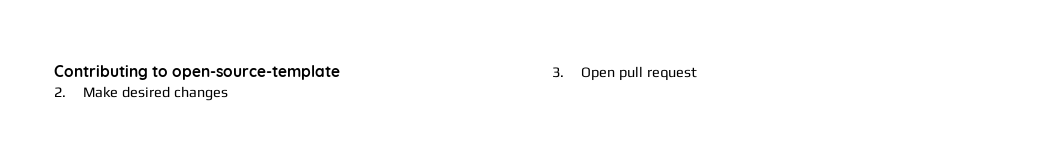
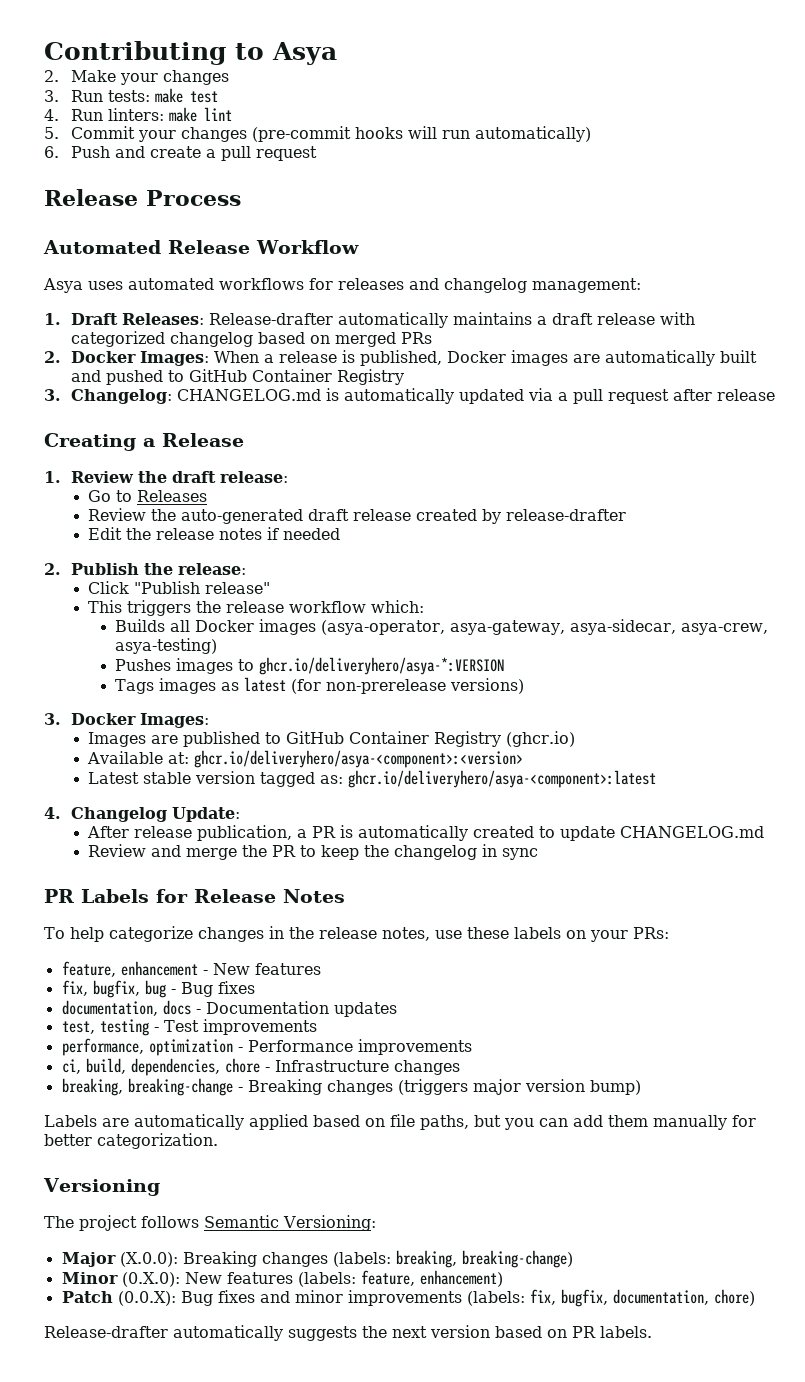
[172,65,341,80] open-source-template -> [272,42,337,65] Asya
[121,86,170,98] desired -> [119,73,158,85] your
[580,66,697,81] Open pull request -> [70,88,218,103] [44,107,232,122] [44,126,591,142] [44,146,317,161] [44,189,241,206] [43,240,359,254] [43,278,641,293] [44,312,695,328] [70,331,432,347] [44,350,757,366] [70,369,404,385] [44,388,775,404] [44,433,244,451] [44,471,288,483] [88,490,208,502] [88,508,627,524] [88,527,341,540] [44,563,246,575] [88,581,271,594] [88,600,425,616] [114,619,768,635] [114,638,217,654] [114,657,504,675] [114,677,524,694] [44,713,209,728] [88,731,576,747] [87,750,524,768] [88,770,657,788] [44,807,240,822] [87,825,765,841] [88,844,539,860] [44,889,345,903] [44,926,669,942] [61,961,321,977] [61,980,255,998] [61,1000,397,1017] [61,1019,317,1036] [61,1038,472,1056] [61,1058,460,1076] [61,1078,641,1096] [44,1114,756,1130] [44,1133,218,1149] [43,1178,160,1196] [44,1215,376,1231] [61,1250,573,1268] [61,1270,503,1287] [61,1289,755,1307] [44,1325,652,1341] Run tests: make test // 4. Run linters: make lint // 5. Commit your changes (pre-commit hooks will run automatically) // 6. Push and create a pull request // Release Process // Automated Release Workflow // Asya uses automated workflows for releases and changelog management: // 1. Draft Releases: Release-drafter automatically maintains a draft release with categorized changelog based on merged PRs // 2. Docker Images: When a release is published, Docker images are automatically built and pushed to GitHub Container Registry // 3. Changelog: CHANGELOG.md is automatically updated via a pull request after release // Creating a Release // 1. Review the draft release: // Go to Releases // Review the auto-generated draft release created by release-drafter // Edit the release notes if needed // 2. Publish the release: // Click "Publish release" // This triggers the release workflow which: // Builds all Docker images (asya-operator, asya-gateway, asya-sidecar, asya-crew, asya-testing) // Pushes images to ghcr.io/deliveryhero/asya-*:VERSION // Tags images as latest (for non-prerelease versions) // 3. Docker Images: // Images are published to GitHub Container Registry (ghcr.io) // Available at: ghcr.io/deliveryhero/asya-<component>:<version> // Latest stable version tagged as: ghcr.io/deliveryhero/asya-<component>:latest // 4. Changelog Update: // After release publication, a PR is automatically created to update CHANGELOG.md // Review and merge the PR to keep the changelog in sync // PR Labels for Release Notes // To help categorize changes in the release notes, use these labels on your PRs: // feature, enhancement - New features // fix, bugfix, bug - Bug fixes // documentation, docs - Documentation updates // test, testing - Test improvements // performance, optimization - Performance improvements // ci, build, dependencies, chore - Infrastructure changes // breaking, breaking-change - Breaking changes (triggers major version bump) // Labels are automatically applied based on file paths, but you can add them manually for better categorization. // Versioning // The project follows Semantic Versioning: // Major (X.0.0): Breaking changes (labels: breaking, breaking-change) // Minor (0.X.0): New features (labels: feature, enhancement) // Patch (0.0.X): Bug fixes and minor improvements (labels: fix, bugfix, documentation, chore) // Release-drafter automatically suggests the next version based on PR labels.

